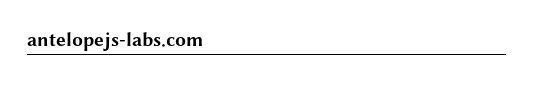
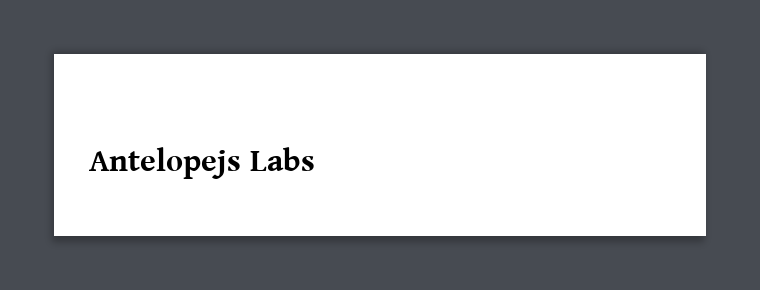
[27,32,203,51] antelopejs-labs.com -> [89,147,315,179] Antelopejs Labs

